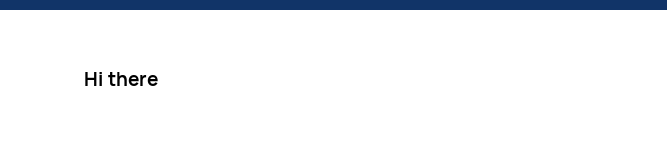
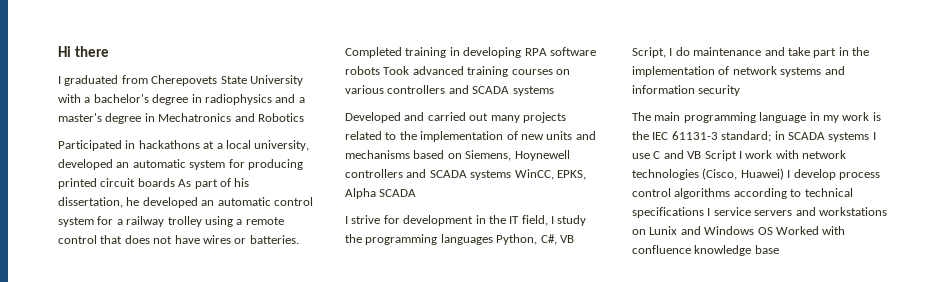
(159, 79) none -> [58,75,303,86] [58,94,305,105] [58,113,304,124] [58,140,310,151] [58,159,303,170] [58,178,250,189] [58,197,313,208] [58,216,284,227] [58,235,299,244] [345,47,596,58] [345,66,570,77] [345,85,554,96] [345,112,566,123] [345,131,596,142] [345,150,570,161] [345,169,586,180] [345,188,417,199] [345,215,587,226] [345,234,574,245] [632,47,869,58] [632,66,845,77] [632,85,741,96] [632,112,881,123] [632,131,876,142] [632,150,846,161] [632,168,880,180] [632,188,853,199] [632,207,887,218] [632,226,846,235] [632,245,779,256] // I graduated from Cherepovets State University with a bachelor's degree in radiophysics and a master's degree in Mechatronics and Robotics // Participated in hackathons at a local university, developed an automatic system for producing printed circuit boards As part of his dissertation, he developed an automatic control system for a railway trolley using a remote control that does not have wires or batteries. Completed training in developing RPA software robots Took advanced training courses on various controllers and SCADA systems // Developed and carried out many projects related to the implementation of new units and mechanisms based on Siemens, Hoynewell controllers and SCADA systems WinCC, EPKS, Alpha SCADA // I strive for development in the IT field, I study the programming languages Python, C#, VB Script, I do maintenance and take part in the implementation of network systems and information security // The main programming language in my work is the IEC 61131-3 standard; in SCADA systems I use C and VB Script I work with network technologies (Cisco, Huawei) I develop process control algorithms according to technical specifications I service servers and workstations on Lunix and Windows OS Worked with confluence knowledge base

